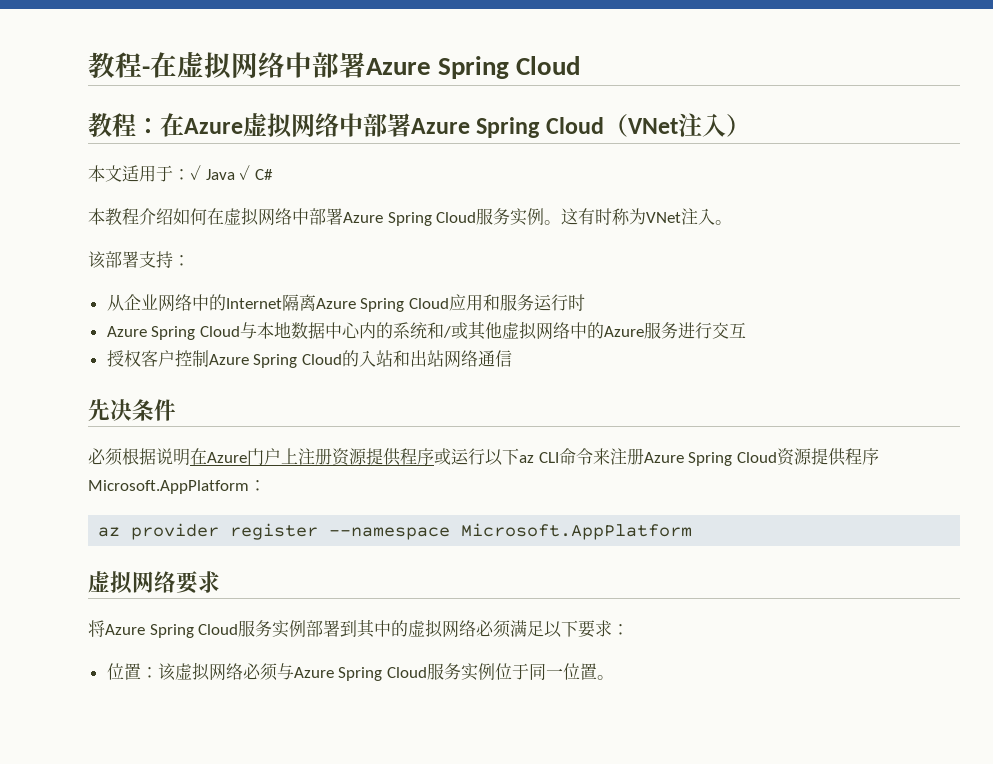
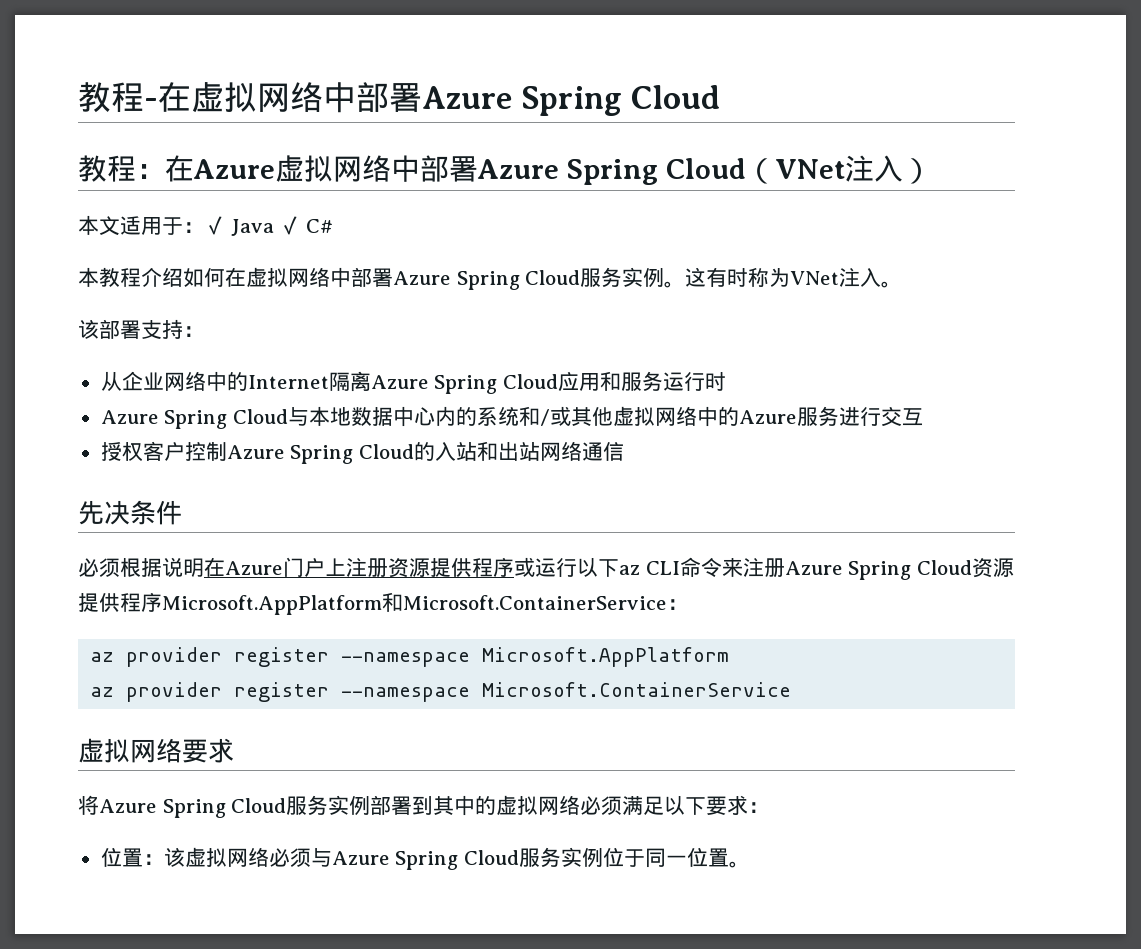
(249, 487) none -> [382,592,667,612] 和Microsoft.ContainerService
(693, 531) none -> [90,682,792,702] // az provider register --namespace Microsoft.ContainerService

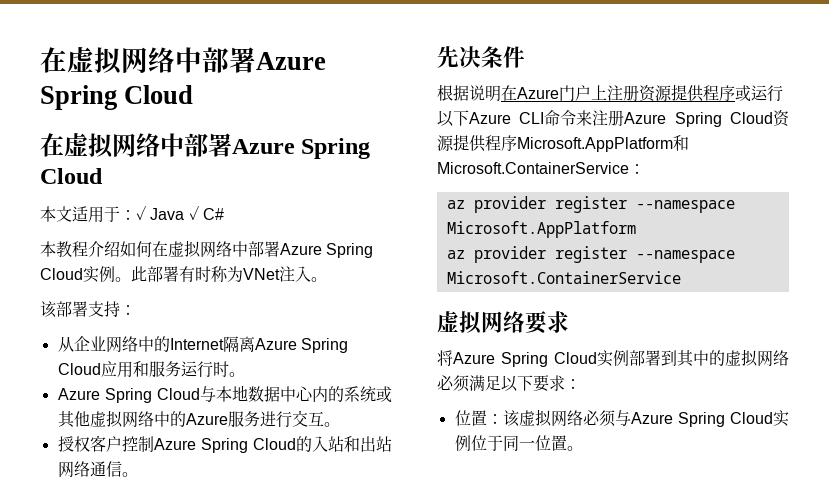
[78,82,720,116] [78,155,932,185] 教程-在虚拟网络中部署Azure Spring Cloud // 教程：在Azure虚拟网络中部署Azure Spring Cloud（VNet注入） -> [40,46,326,74] [40,85,194,110] [40,133,371,159] [40,168,103,184] 在虚拟网络中部署Azure Spring Cloud // 在虚拟网络中部署Azure Spring Cloud
[580,267,707,288] 服务实例。这 -> [83,266,179,283] 实例。此部署
(726, 381) none -> [228,372,245,377] 。
[518,406,550,426] 和/ -> (376, 394) none
(923, 417) none -> [323,422,340,427] 。
(624, 451) none -> [121,472,138,477] 。
[78,558,120,577] 必须 -> (525, 57) none
[619,565,640,575] az -> [469,112,511,124] Azure
[286,795,329,815] 服务 -> (597, 358) none
[518,847,561,867] 服务 -> (773, 418) none

